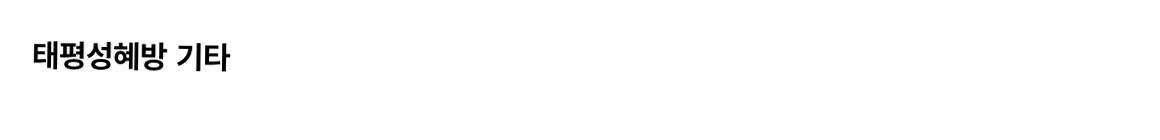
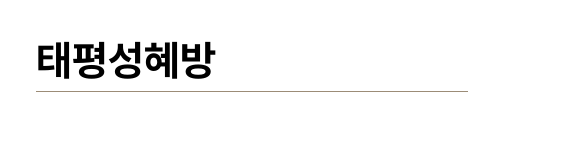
[175,41,232,72] 기타 -> (216, 60) none

